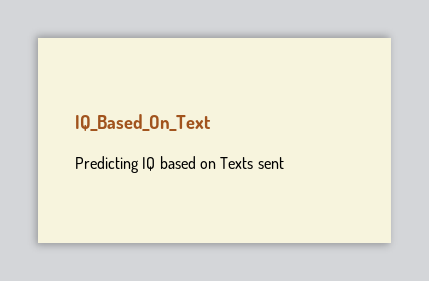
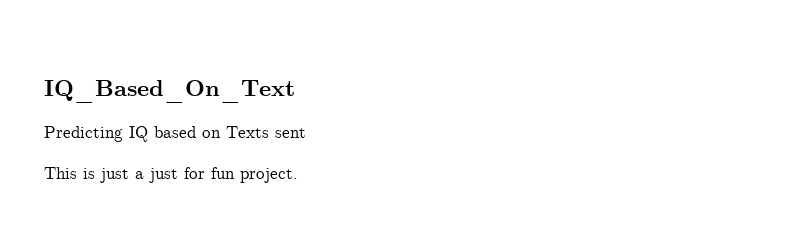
(284, 163) none -> [44,167,298,183] // This is just a just for fun project.

